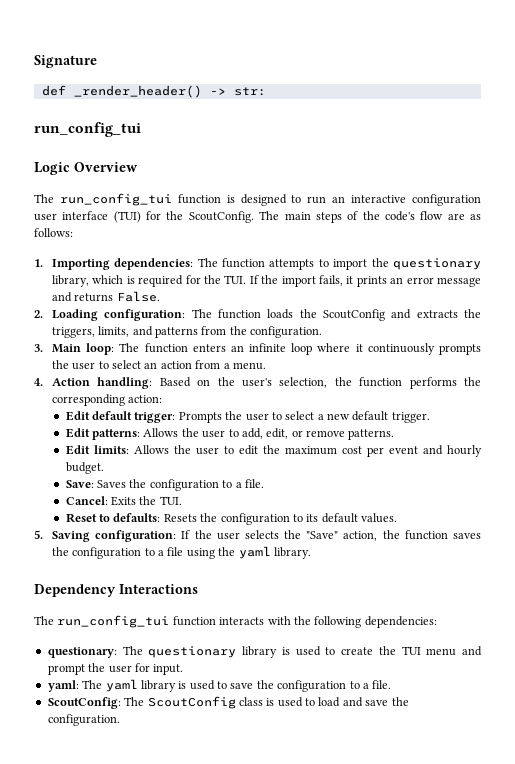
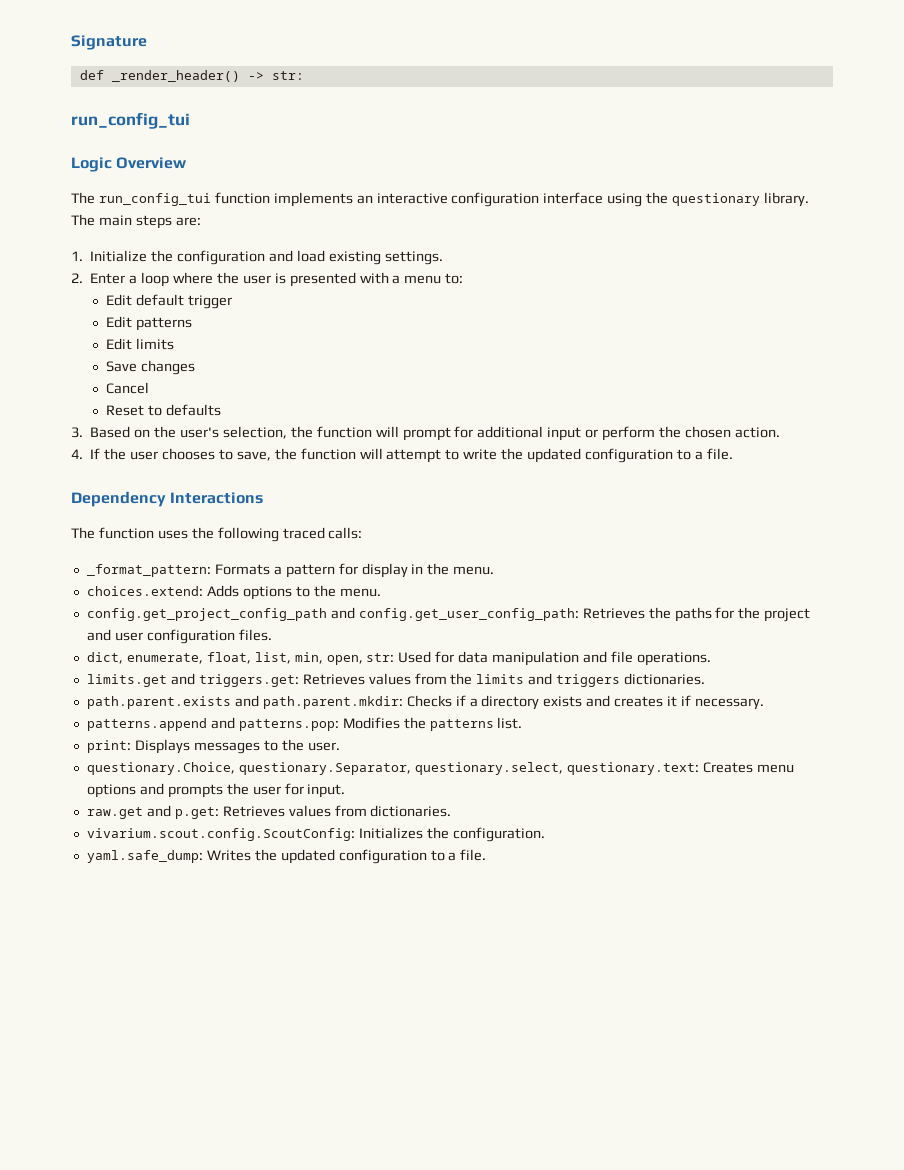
[226,194,482,206] [34,211,481,223] [34,228,73,237] [34,258,481,270] [51,275,481,287] [51,291,160,302] [34,309,481,321] [51,326,323,338] [34,343,481,355] [51,360,266,370] [34,377,153,389] is designed to run an interactive configuration user interface (TUI) for the ScoutConfig. The main steps of the code's flow are as follows: // 1. Importing dependencies: The function attempts to import the questionary library, which is required for the TUI. If the import fails, it prints an error message and returns False. // 2. Loading configuration: The function loads the ScoutConfig and extracts the triggers, limits, and patterns from the configuration. // 3. Main loop: The function enters an infinite loop where it continuously prompts the user to select an action from a menu. // 4. Action handling: -> [273,192,810,207] [71,214,201,229] [71,250,443,265] [71,272,464,287] [105,294,232,309] [105,316,192,331] [105,338,174,350] [105,360,195,375] [105,382,149,394] [105,404,221,416] [71,427,83,438] implements an interactive configuration interface using the questionary library. The main steps are: // 1. Initialize the configuration and load existing settings. // 2. Enter a loop where the user is presented with a menu to: // Edit default trigger // Edit patterns // Edit limits // Save changes // Cancel // Reset to defaults // 3.
[409,377,482,389] [51,394,163,406] [65,411,430,423] [65,428,395,440] [65,445,483,457] [65,462,104,474] [65,479,264,491] [65,496,182,506] [65,513,398,525] [34,530,481,542] [51,546,311,559] [34,584,198,597] [34,615,437,628] [47,646,482,658] [47,663,184,675] [47,679,392,692] [47,696,409,709] [47,714,120,726] performs the corresponding action: // Edit default trigger: Prompts the user to select a new default trigger. // Edit patterns: Allows the user to add, edit, or remove patterns. // Edit limits: Allows the user to edit the maximum cost per event and hourly budget. // Save: Saves the configuration to a file. // Cancel: Exits the TUI. // Reset to defaults: Resets the configuration to its default values. // 5. Saving configuration: If the user selects the "Save" action, the function saves the configuration to a file using the yaml library. // Dependency Interactions // The run_config_tui function interacts with the following dependencies: // questionary: The questionary library is used to create the TUI menu and prompt the user for input. // yaml: The yaml library is used to save the configuration to a file. // ScoutConfig: The ScoutConfig class is used to load and save the configuration. -> [375,426,780,441] [71,448,733,463] [71,491,264,507] [71,527,363,542] [86,563,495,578] [86,585,381,600] [86,607,811,622] [86,629,272,644] [86,651,711,666] [86,673,706,687] [86,695,764,710] [86,717,523,731] [86,739,340,754] [86,762,794,775] [86,783,346,798] [86,805,452,819] [86,827,545,842] [86,849,487,864] will prompt for additional input or perform the chosen action. // 4. If the user chooses to save, the function will attempt to write the updated configuration to a file. // Dependency Interactions // The function uses the following traced calls: // _format_pattern: Formats a pattern for display in the menu. // choices.extend: Adds options to the menu. // config.get_project_config_path and config.get_user_config_path: Retrieves the paths for the project and user configuration files. // dict, enumerate, float, list, min, open, str: Used for data manipulation and file operations. // limits.get and triggers.get: Retrieves values from the limits and triggers dictionaries. // path.parent.exists and path.parent.mkdir: Checks if a directory exists and creates it if necessary. // patterns.append and patterns.pop: Modifies the patterns list. // print: Displays messages to the user. // questionary.Choice, questionary.Separator, questionary.select, questionary.text: Creates menu options and prompts the user for input. // raw.get and p.get: Retrieves values from dictionaries. // vivarium.scout.config.ScoutConfig: Initializes the configuration. // yaml.safe_dump: Writes the updated configuration to a file.

